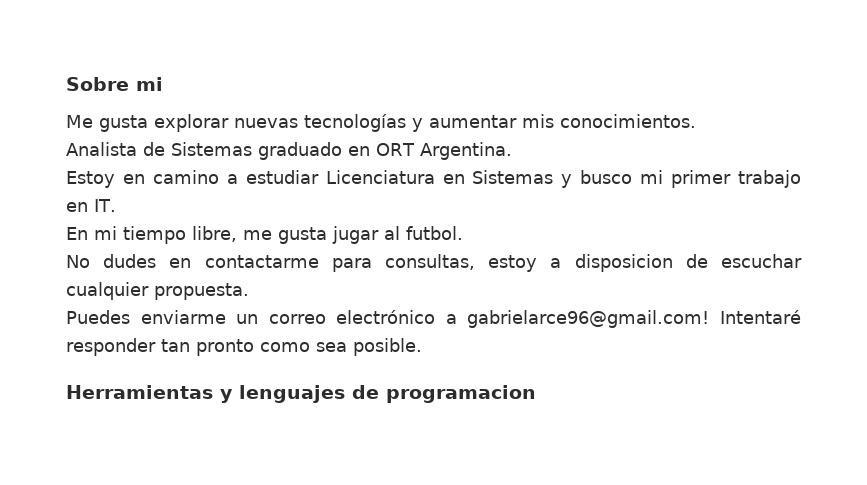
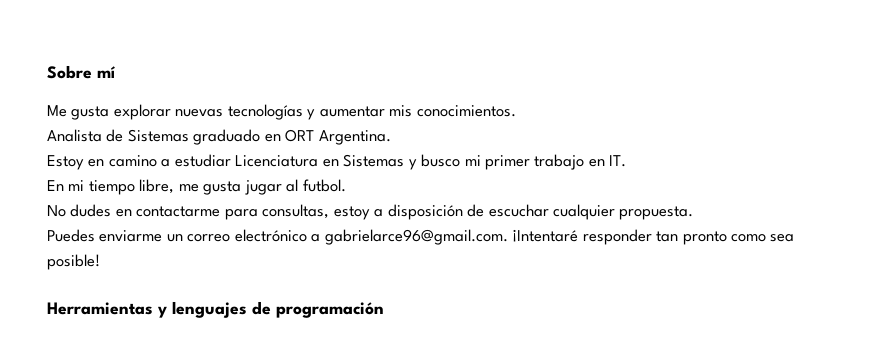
[136,77,163,91] mi -> [97,66,115,78] mí
[574,254,673,272] disposicion -> [387,204,463,220] disposición
[467,310,801,328] gabrielarce96@gmail.com! Intentaré -> [324,229,579,245] gabrielarce96@gmail.com. ¡Intentaré
[353,338,422,356] posible. -> [47,254,100,270] posible!
[386,385,536,403] programacion -> [276,302,384,318] programación

